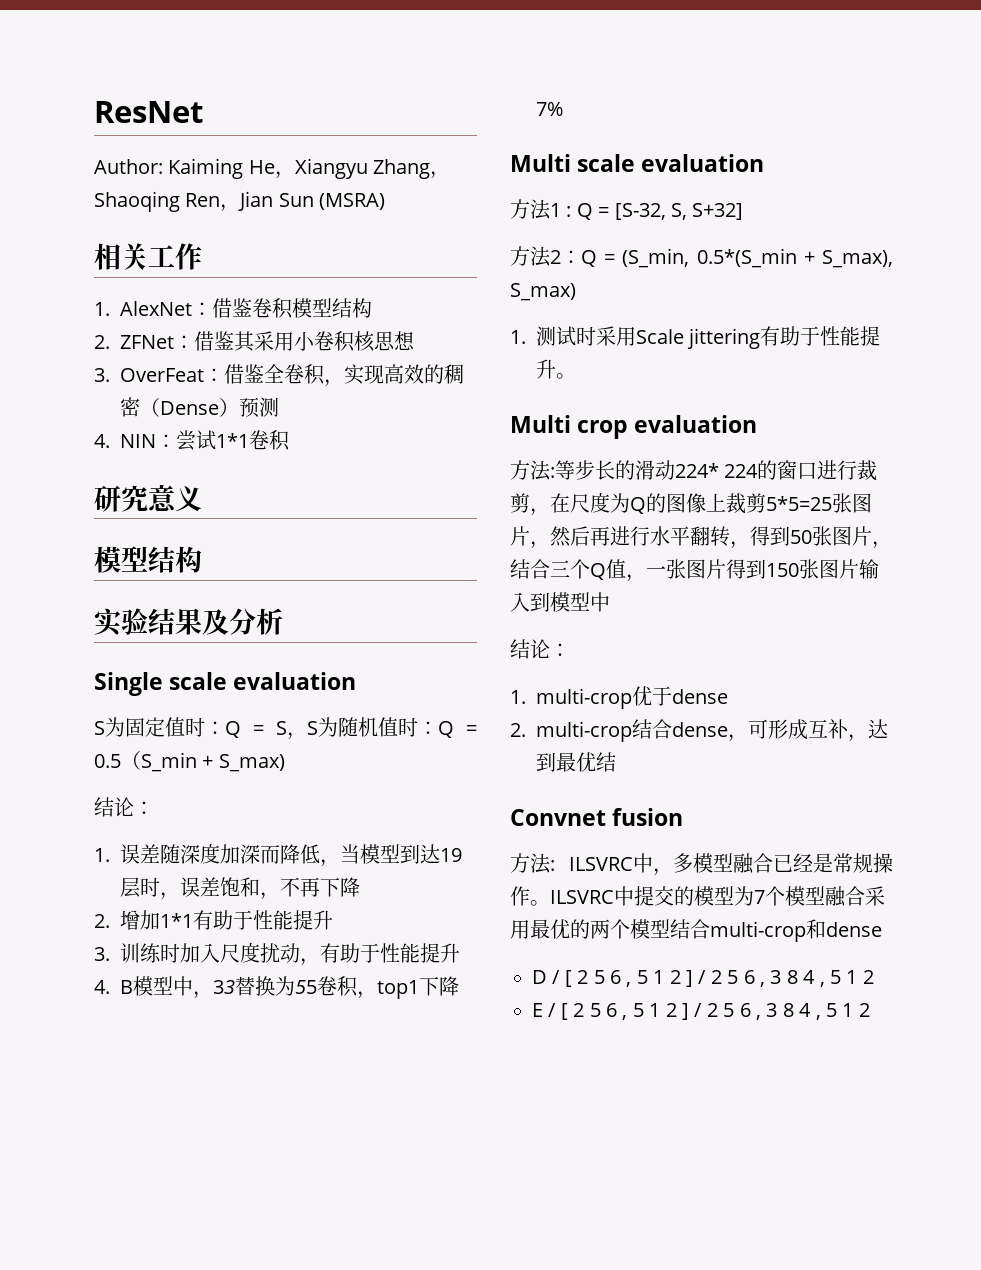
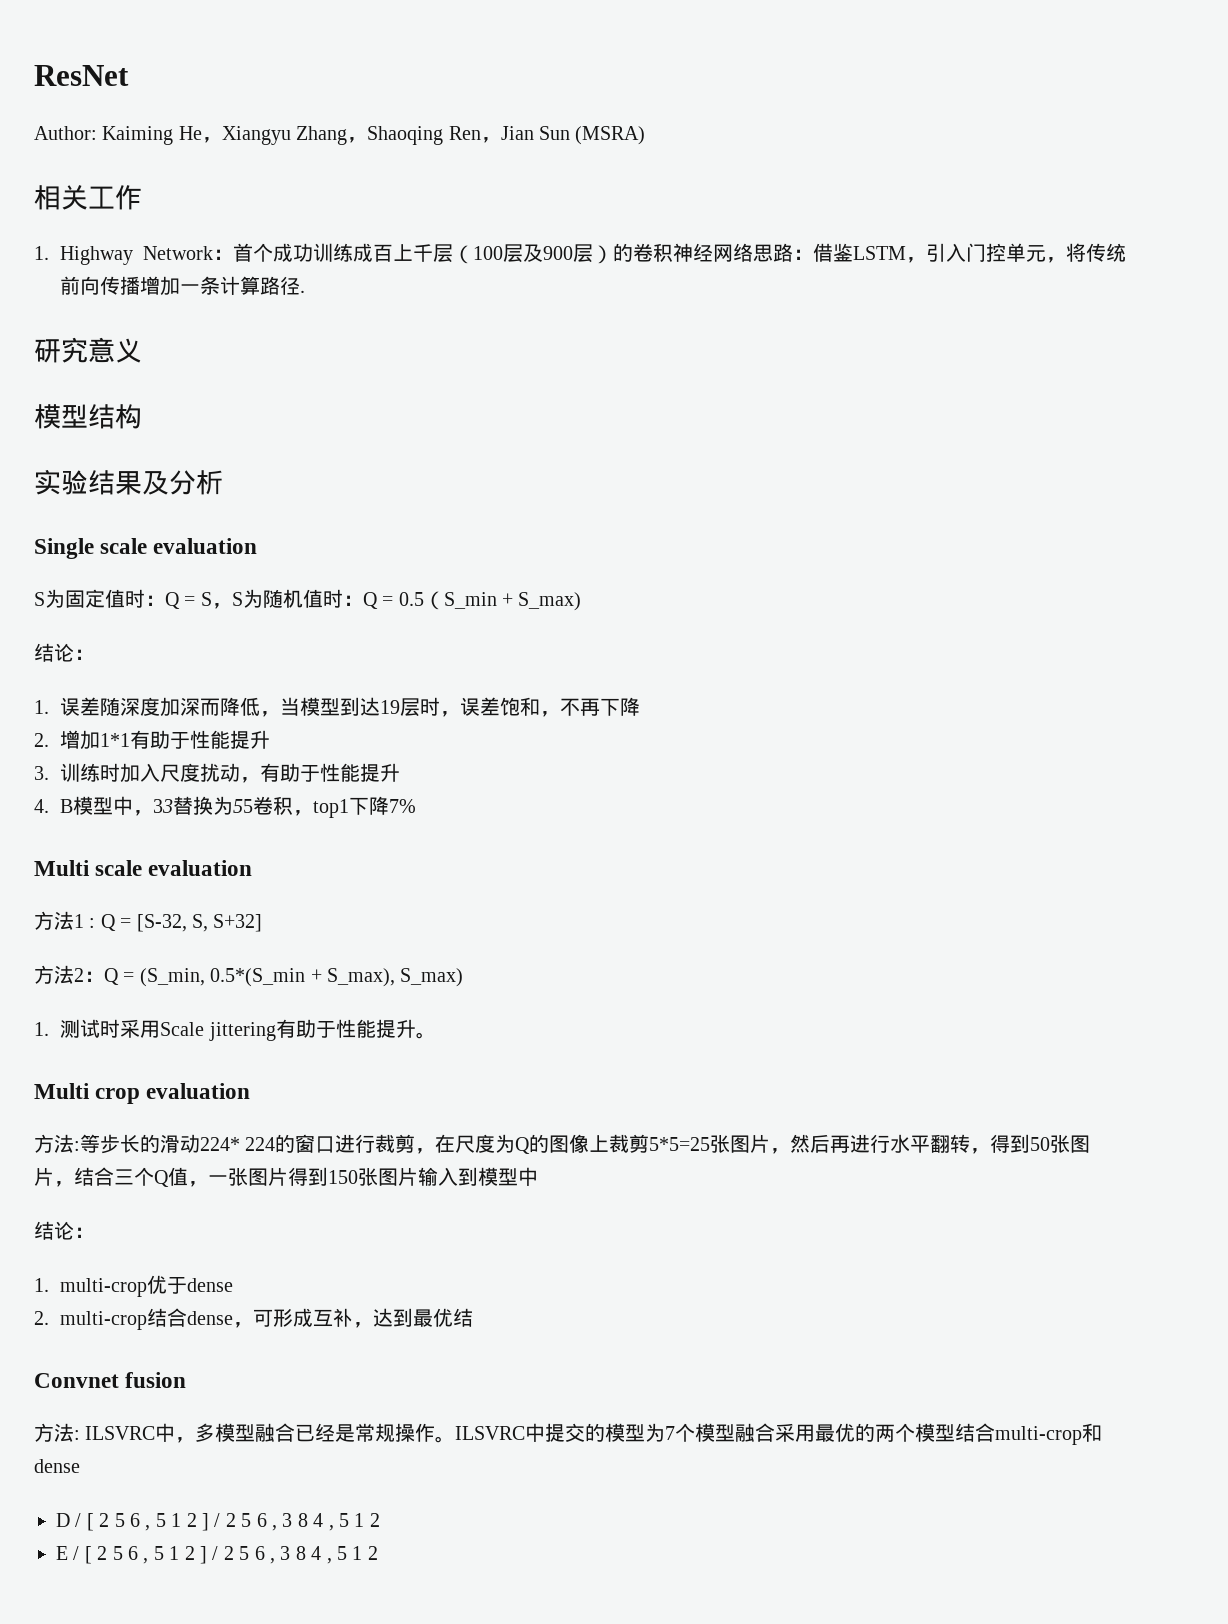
[120,298,372,319] [94,331,415,352] [94,364,464,387] [120,397,279,418] [94,430,290,451] AlexNet：借鉴卷积模型结构 // 2. ZFNet：借鉴其采用小卷积核思想 // 3. OverFeat：借鉴全卷积，实现高效的稠密（Dense）预测 // 4. NIN：尝试1*1卷积 -> [60,243,1126,265] [60,276,306,296] Highway Network：首个成功训练成百上千层（100层及900层）的卷积神经网络思路：借鉴LSTM，引入门控单元，将传统前向传播增加一条计算路径.

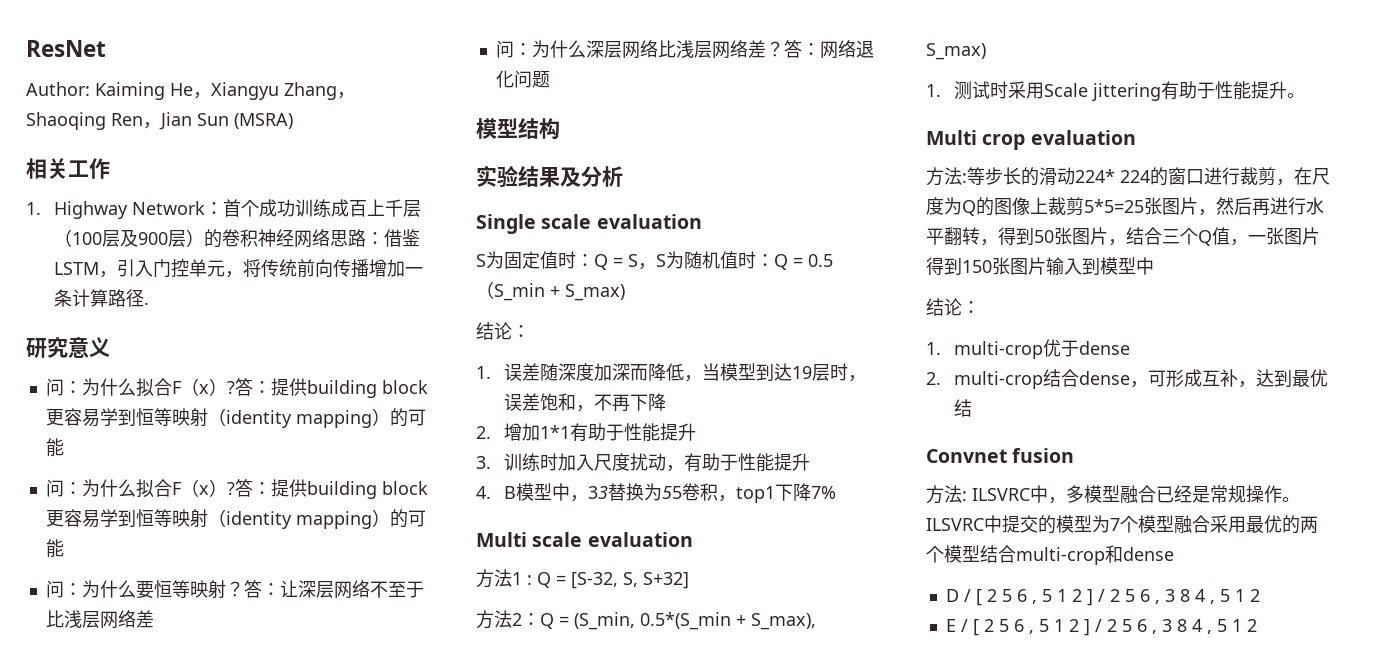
(142, 350) none -> [45,378,428,398] [45,408,426,428] [45,438,64,457] [45,479,428,499] [45,509,426,529] [45,539,64,558] [45,580,424,599] [45,610,154,629] [495,40,874,59] [495,70,550,88] // 问：为什么拟合F（x）?答：提供building block更容易学到恒等映射（identity mapping）的可能 // 问：为什么拟合F（x）?答：提供building block更容易学到恒等映射（identity mapping）的可能 // 问：为什么要恒等映射？答：让深层网络不至于比浅层网络差 // 问：为什么深层网络比浅层网络差？答：网络退化问题

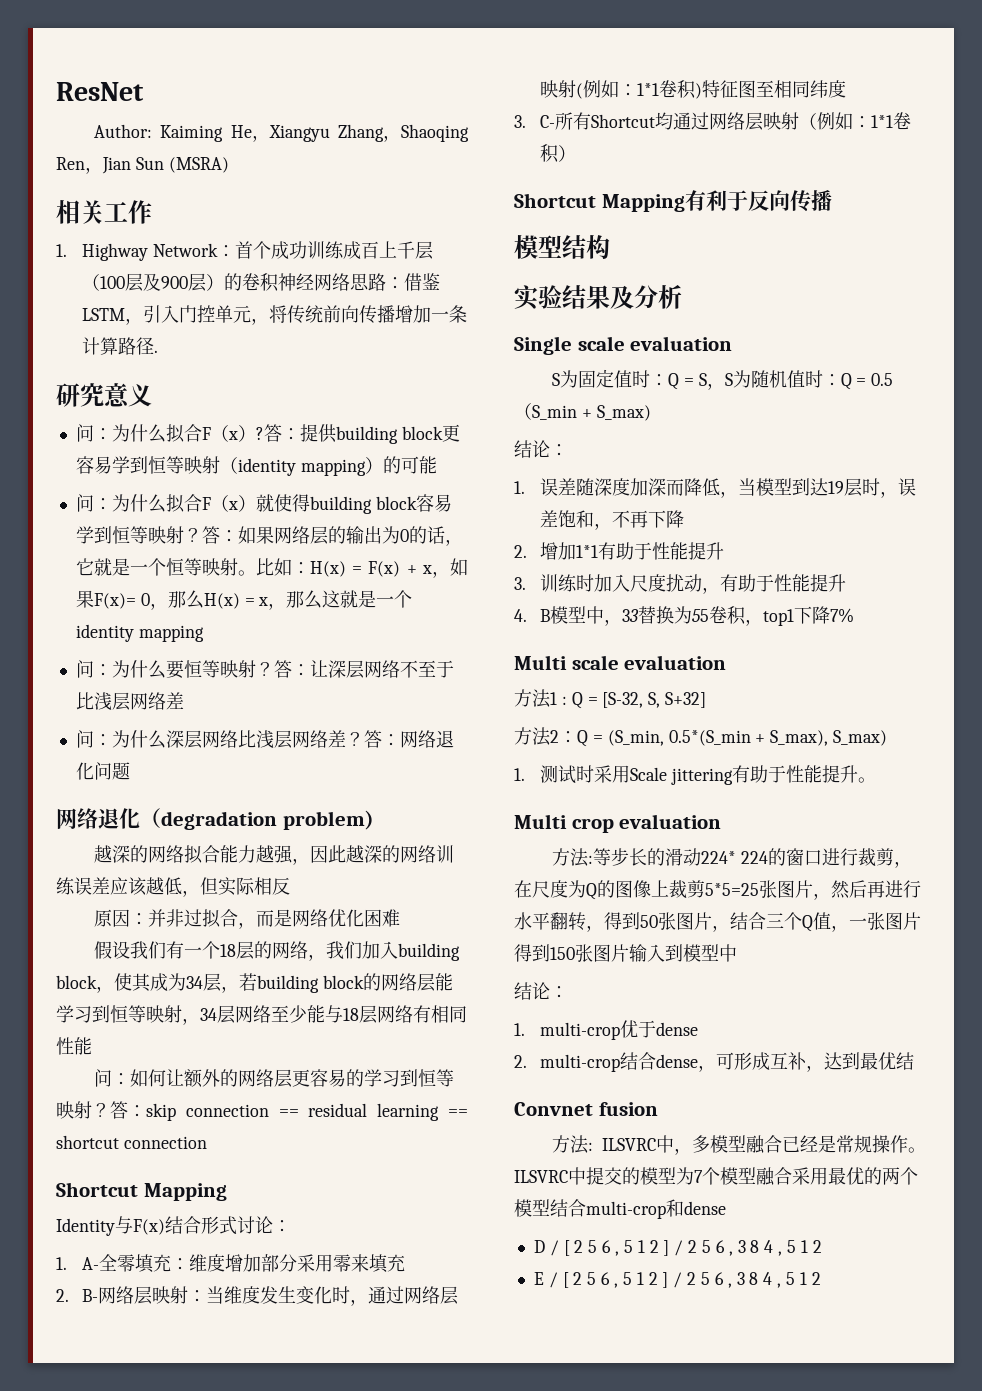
[226,479,428,499] [45,509,426,529] [45,539,64,558] ?答：提供building block更容易学到恒等映射（identity mapping）的可能 -> [255,494,452,514] [75,526,463,546] [75,558,469,578] [75,590,413,610] [75,624,204,642] 就使得building block容易学到恒等映射？答：如果网络层的输出为0的话，它就是一个恒等映射。比如：H(x) = F(x) + x，如果F(x)= 0，那么H(x) = x，那么这就是一个identity mapping
(550, 79) none -> [56,808,374,830] [93,845,454,865] [56,877,290,897] [93,909,400,929] [93,941,460,961] [56,973,453,993] [56,1005,467,1025] [56,1037,92,1055] [93,1069,454,1088] [56,1101,469,1121] [56,1135,207,1149] [56,1182,227,1201] [56,1216,291,1236] [56,1254,406,1273] [56,1286,459,1306] [540,80,847,99] [514,112,912,131] [540,144,577,163] [514,190,832,212] // 网络退化（degradation problem) // 越深的网络拟合能力越强，因此越深的网络训练误差应该越低，但实际相反 // 原因：并非过拟合，而是网络优化困难 // 假设我们有一个18层的网络，我们加入building block，使其成为34层，若building block的网络层能学习到恒等映射，34层网络至少能与18层网络有相同性能 // 问：如何让额外的网络层更容易的学习到恒等映射？答：skip connection == residual learning == shortcut connection // Shortcut Mapping // Identity与F(x)结合形式讨论： // 1. A-全零填充：维度增加部分采用零来填充 // 2. B-网络层映射：当维度发生变化时，通过网络层映射(例如：1*1卷积)特征图至相同纬度 // 3. C-所有Shortcut均通过网络层映射（例如：1*1卷积） // Shortcut Mapping有利于反向传播

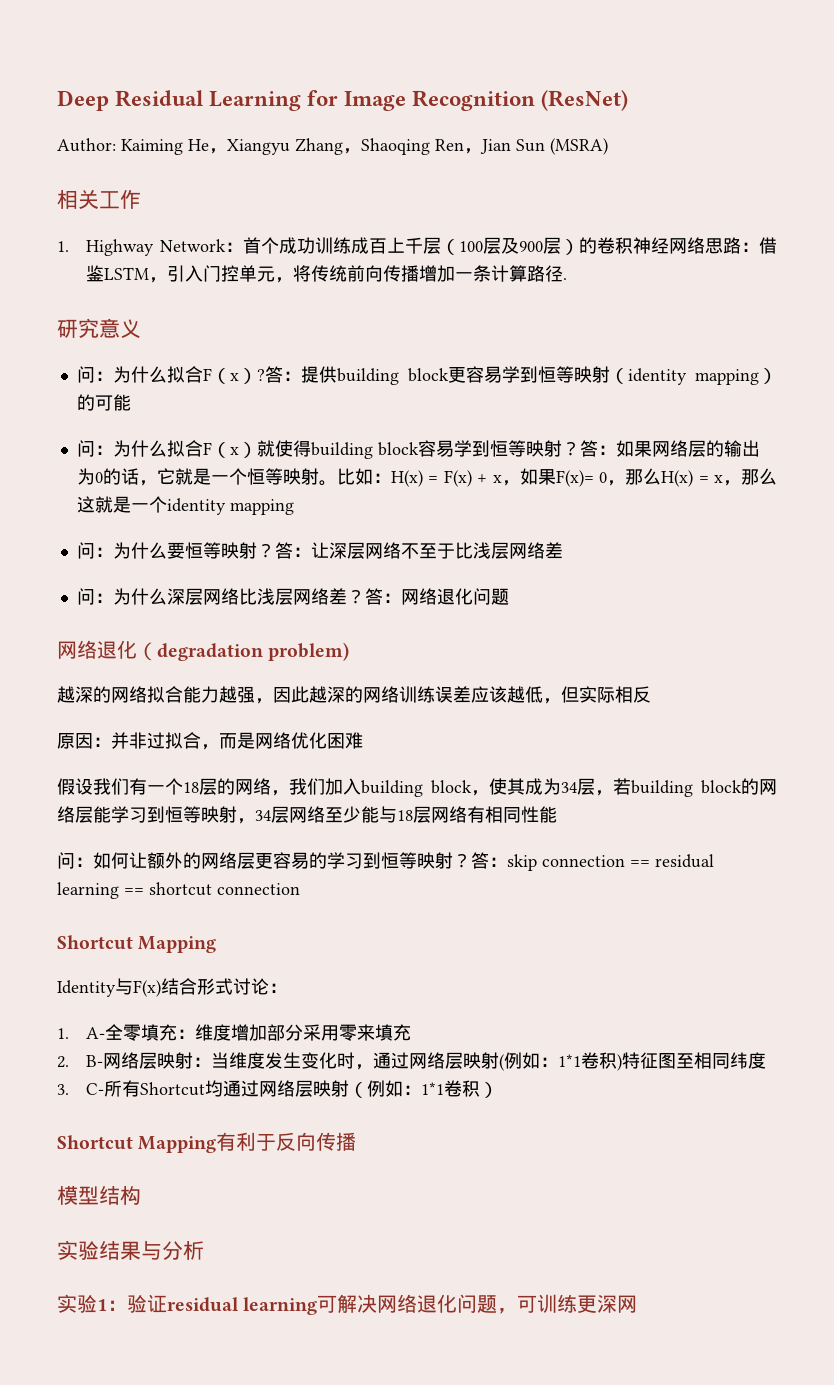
[56,82,144,101] ResNet -> [57,90,629,111] Deep Residual Learning for Image Recognition (ResNet)
[610,285,634,309] 及 -> [141,1241,162,1260] 与
[514,336,733,355] [551,369,894,390] [514,403,651,421] [514,440,568,458] [514,478,917,498] [540,510,685,530] [514,542,725,560] [514,574,847,594] [514,606,855,626] [514,655,727,670] [514,689,707,709] [514,727,888,747] [514,765,877,785] [514,814,722,833] [551,848,912,868] [514,880,921,900] [514,912,921,932] [514,944,737,962] [514,982,568,1000] [514,1020,699,1040] [514,1052,915,1072] [514,1102,658,1116] [551,1135,926,1155] [514,1167,918,1186] [514,1199,726,1219] [533,1240,822,1256] [533,1272,821,1288] Single scale evaluation // S为固定值时：Q = S，S为随机值时：Q = 0.5（S_min + S_max) // 结论： // 1.误差随深度加深而降低，当模型到达19层时，误差饱和，不再下降 // 2.增加1*1有助于性能提升 // 3.训练时加入尺度扰动，有助于性能提升 // 4. B模型中，33替换为55卷积，top1下降7% // Multi scale evaluation // 方法1 : Q = [S-32, S, S+32] // 方法2：Q = (S_min, 0.5*(S_min + S_max), S_max) // 1.测试时采用Scale jittering有助于性能提升。 // Multi crop evaluation // 方法:等步长的滑动224* 224的窗口进行裁剪，在尺度为Q的图像上裁剪5*5=25张图片，然后再进行水平翻转，得到50张图片，结合三个Q值，一张图片得到150张图片输入到模型中 // 结论： // 1. multi-crop优于dense // 2. multi-crop结合dense，可形成互补，达到最优结 // Convnet fusion // 方法: ILSVRC中，多模型融合已经是常规操作。ILSVRC中提交的模型为7个模型融合采用最优的两个模型结合multi-crop和dense // D / [ 2 5 6 , 5 1 2 ] / 2 5 6 , 3 8 4 , 5 1 2 // E / [ 2 5 6 , 5 1 2 ] / 2 5 6 , 3 8 4 , 5 1 2 -> [57,1294,638,1315] 实验1：验证residual learning可解决网络退化问题，可训练更深网

